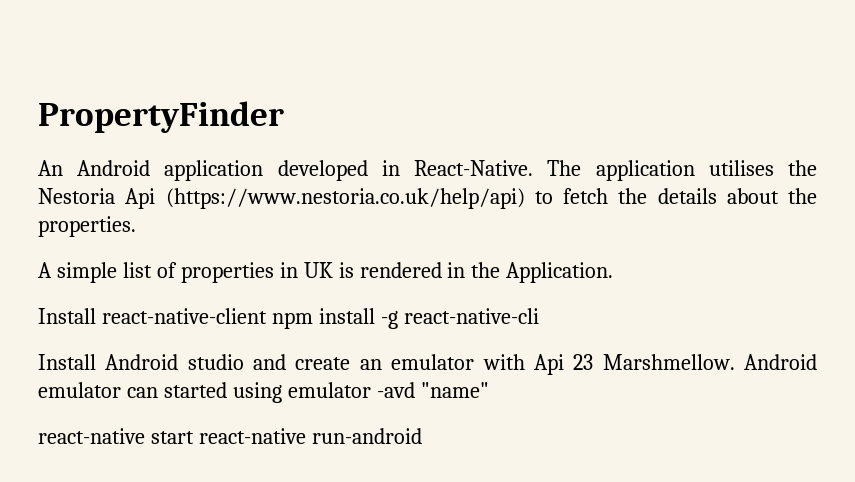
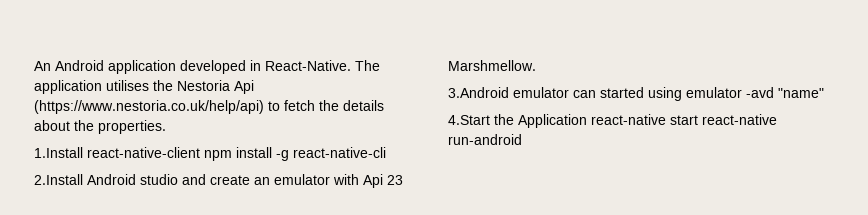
[38,101,284,133] PropertyFinder // -> (34, 66) none
[38,262,614,283] [38,308,96,324] A simple list of properties in UK is rendered in the Application. // Install -> [34,147,83,158] 1.Install
[38,354,96,370] Install -> [34,174,83,185] 2.Install
[744,354,818,370] Android -> [448,87,509,98] // 3.Android
(489, 390) none -> [448,114,587,128] 4.Start the Application

